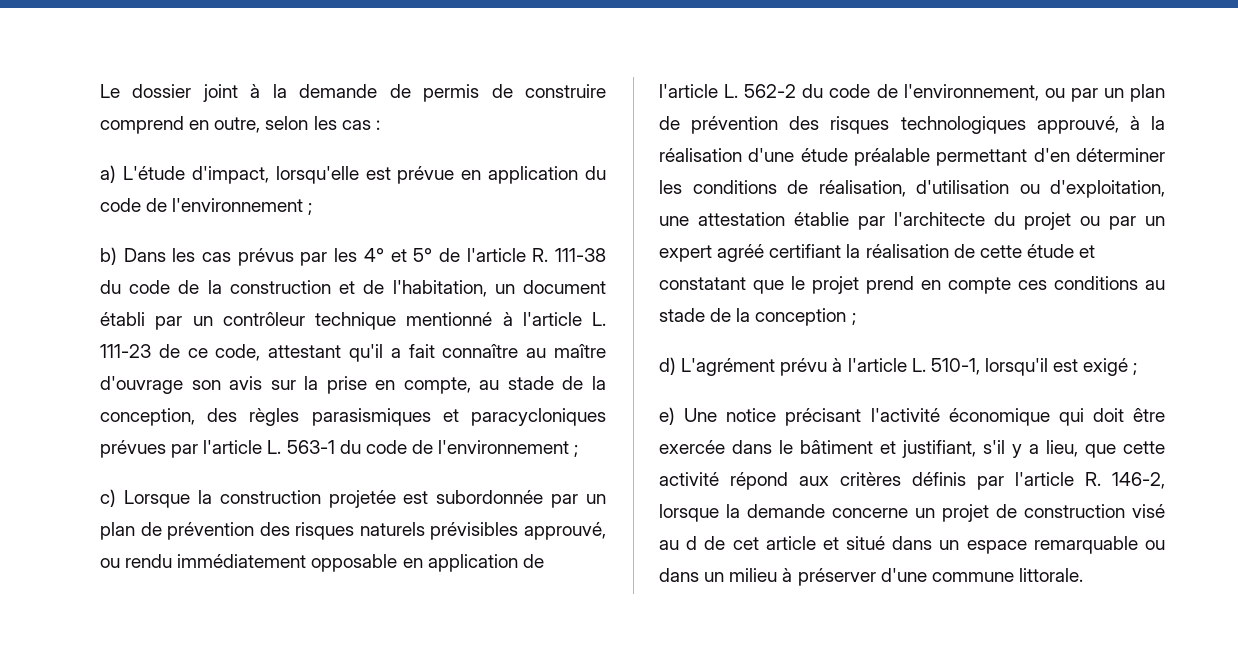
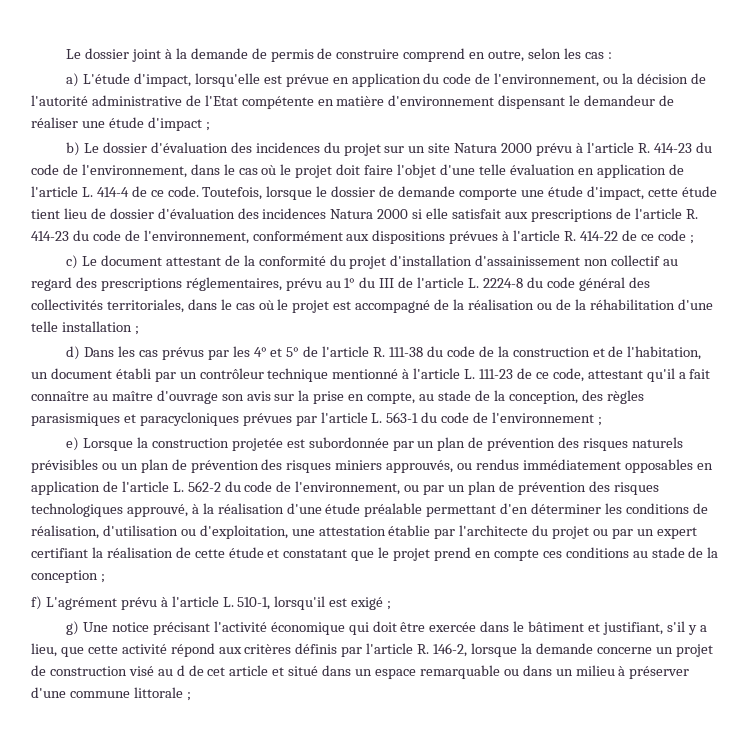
[172,198,313,215] [100,247,117,265] l'environnement ; // b) -> [494,73,706,87] [31,95,675,109] [31,117,210,131] [66,142,712,156] [31,164,684,178] [31,186,717,200] [31,208,698,222] [31,230,694,244] [66,255,679,269] [31,277,650,291] [31,299,713,313] [31,321,139,335] [66,346,81,360] l'environnement, ou la décision de l'autorité administrative de l'Etat compétente en matière d'environnement dispensant le demandeur de réaliser une étude d'impact ; // b) Le dossier d'évaluation des incidences du projet sur un site Natura 2000 prévu à l'article R. 414-23 du code de l'environnement, dans le cas où le projet doit faire l'objet d'une telle évaluation en application de l'article L. 414-4 de ce code. Toutefois, lorsque le dossier de demande comporte une étude d'impact, cette étude tient lieu de dossier d'évaluation des incidences Natura 2000 si elle satisfait aux prescriptions de l'article R. 414-23 du code de l'environnement, conformément aux dispositions prévues à l'article R. 414-22 de ce code ; // c) Le document attestant de la conformité du projet d'installation d'assainissement non collectif au regard des prescriptions réglementaires, prévu au 1° du III de l'article L. 2224-8 du code général des collectivités territoriales, dans le cas où le projet est accompagné de la réalisation ou de la réhabilitation d'une telle installation ; // d)
[100,489,116,507] c) -> [66,437,80,451] e)
[524,522,606,540] [100,554,398,572] approuvé, ou rendu immédiatement opposable -> [101,459,693,473] ou un plan de prévention des risques miniers approuvés, ou rendus immédiatement opposables
[717,244,765,262] agréé -> (697, 533) none
[659,357,676,375] d) -> [31,596,42,610] f)
[659,407,675,425] e) -> [66,621,80,635] g)
[1018,568,1083,582] littorale. -> [133,687,191,701] littorale ;

